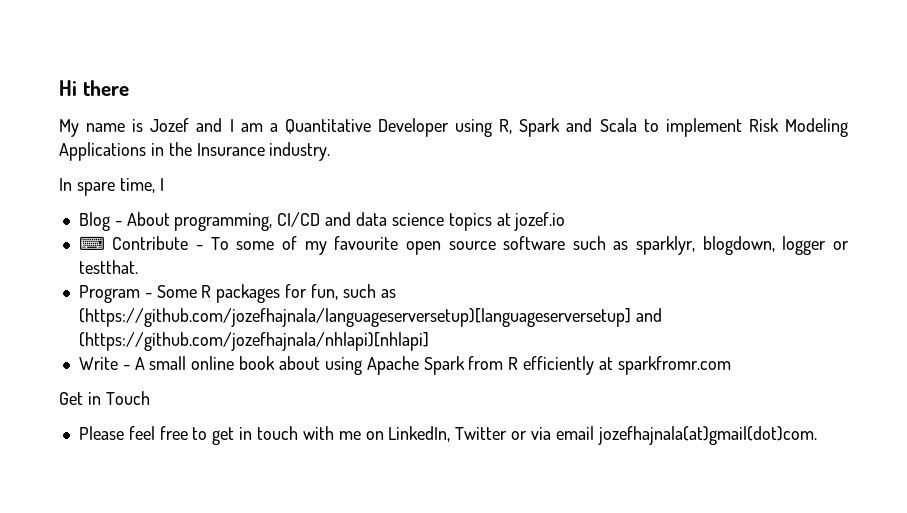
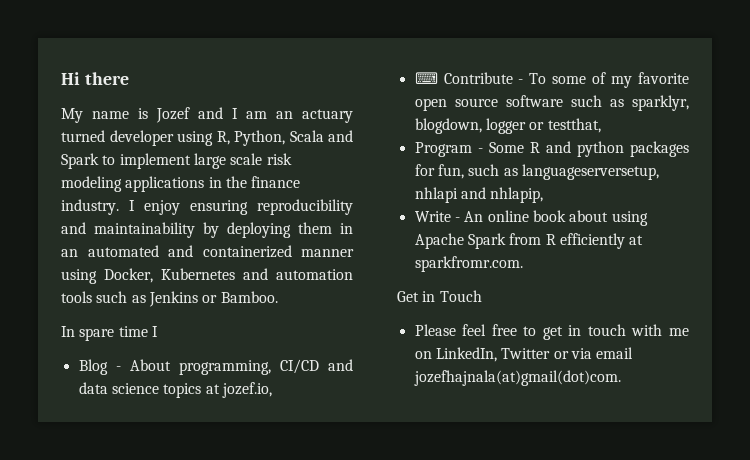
[269,118,848,137] [59,142,146,161] a Quantitative Developer using R, Spark and Scala to implement Risk Modeling Applications -> [276,109,353,123] [61,130,353,146] [61,153,292,169] [61,176,205,192] an actuary turned developer using R, Python, Scala and Spark to implement large scale risk modeling applications
[196,143,265,156] Insurance -> [251,176,301,188] finance
(331, 151) none -> [129,199,353,215] [61,222,353,238] [61,245,354,258] [61,268,353,284] [61,291,278,307] I enjoy ensuring reproducibility and maintainability by deploying them in an automated and containerized manner using Docker, Kubernetes and automation tools such as Jenkins or Bamboo.
[119,178,155,193] time, -> [118,326,148,337] time
[514,212,566,231] jozef.io -> [221,382,272,398] jozef.io,
[334,236,399,250] favourite -> [638,72,689,84] favorite
[78,260,138,274] testthat. -> [547,118,601,133] testthat,
(212, 291) none -> [545,141,624,157] and python
[78,308,662,327] [78,332,429,351] (https://github.com/jozefhajnala/languageserversetup)[languageserversetup] and (https://github.com/jozefhajnala/nhlapi)[nhlapi] -> [521,164,659,180] [414,187,544,203] languageserversetup, nhlapi and nhlapip,
[134,356,187,370] A small -> [464,211,484,222] An
[617,356,731,375] sparkfromr.com -> [414,256,523,272] sparkfromr.com.

